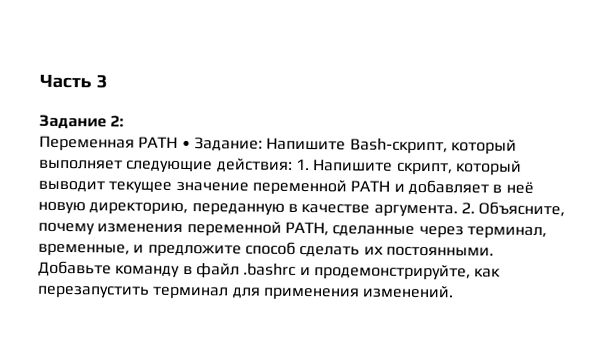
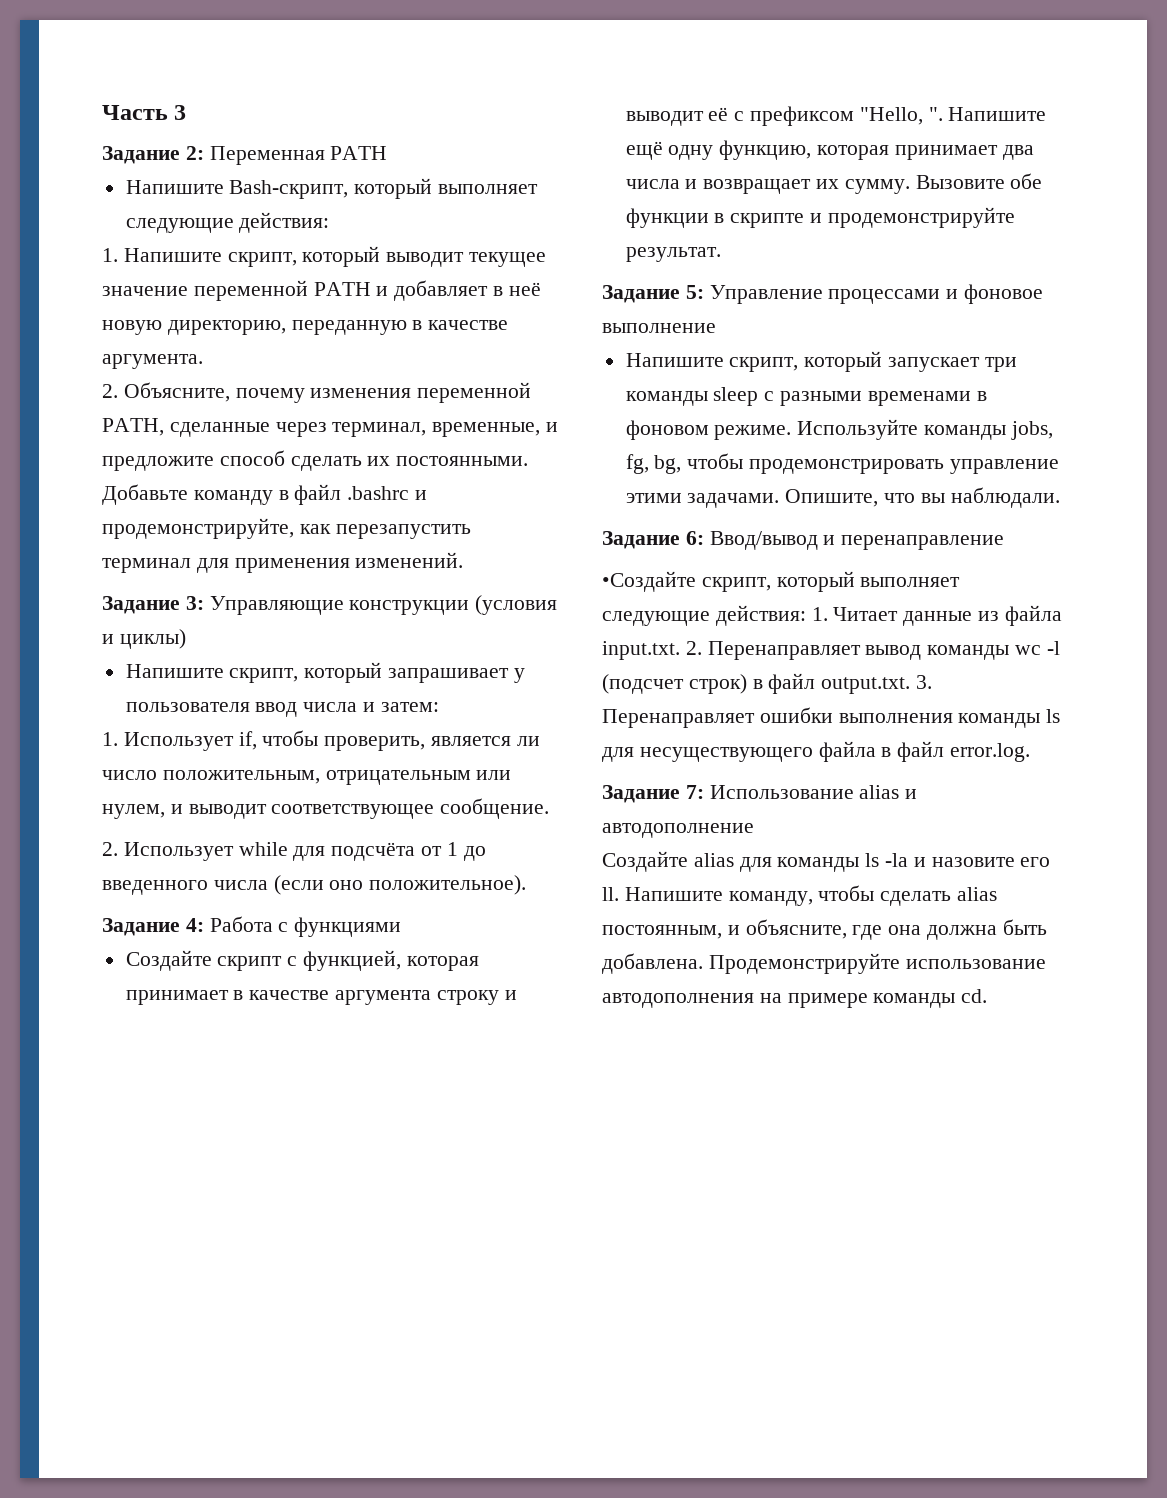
(125, 121) // -> (204, 153) none
[181,137,263,152] • Задание: -> (388, 153) //
(293, 165) none -> (330, 222) //
(458, 211) none -> (203, 361) //
(455, 292) none -> [102,595,558,615] [102,629,186,649] [125,662,525,683] [125,702,439,717] [102,730,540,751] [102,770,512,785] [102,798,550,819] [102,842,486,861] [102,875,527,895] [102,916,402,937] [125,950,479,971] [125,990,517,1005] [625,106,1047,126] [625,140,1034,160] [625,173,1043,194] [625,207,1015,228] [625,247,721,262] [602,284,1044,304] [602,323,716,333] [625,351,1017,372] [625,387,987,406] [625,419,1053,440] [625,453,1059,474] [625,487,1060,508] [602,531,1005,550] [602,571,961,592] [602,605,1062,626] [602,641,1060,660] [602,673,933,694] [602,707,1061,728] [602,741,1031,762] [602,785,918,803] [602,823,754,838] [602,851,1051,872] [602,885,998,906] [602,919,1047,940] [602,953,1046,974] [602,989,988,1008] // Задание 3: Управляющие конструкции (условия и циклы) // Напишите скрипт, который запрашивает у пользователя ввод числа и затем: // 1. Использует if, чтобы проверить, является ли число положительным, отрицательным или нулем, и выводит соответствующее сообщение. // 2. Использует while для подсчёта от 1 до введенного числа (если оно положительное). // Задание 4: Работа с функциями // Создайте скрипт с функцией, которая принимает в качестве аргумента строку и выводит её с префиксом "Hello, ". Напишите ещё одну функцию, которая принимает два числа и возвращает их сумму. Вызовите обе функции в скрипте и продемонстрируйте результат. // Задание 5: Управление процессами и фоновое выполнение // Напишите скрипт, который запускает три команды sleep с разными временами в фоновом режиме. Используйте команды jobs, fg, bg, чтобы продемонстрировать управление этими задачами. Опишите, что вы наблюдали. // Задание 6: Ввод/вывод и перенаправление // •Создайте скрипт, который выполняет следующие действия: 1. Читает данные из файла input.txt. 2. Перенаправляет вывод команды wc -l (подсчет строк) в файл output.txt. 3. Перенаправляет ошибки выполнения команды ls для несуществующего файла в файл error.log. // Задание 7: Использование alias и автодополнение // Создайте alias для команды ls -la и назовите его ll. Напишите команду, чтобы сделать alias постоянным, и объясните, где она должна быть добавлена. Продемонстрируйте использование автодополнения на примере команды cd.

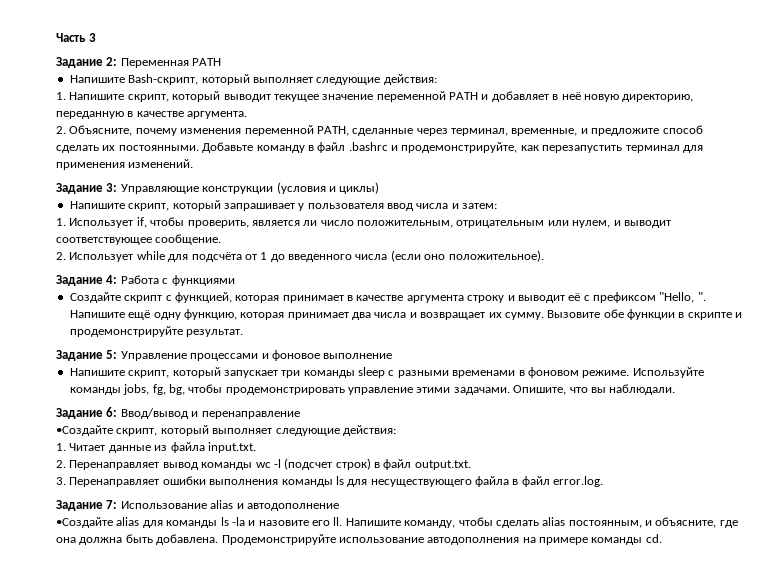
(806, 615) none -> (396, 430) //
(680, 650) none -> (256, 447) //
(911, 685) none -> (471, 465) //
[602,851,688,872] Создайте -> [56,517,113,528] •Создайте

